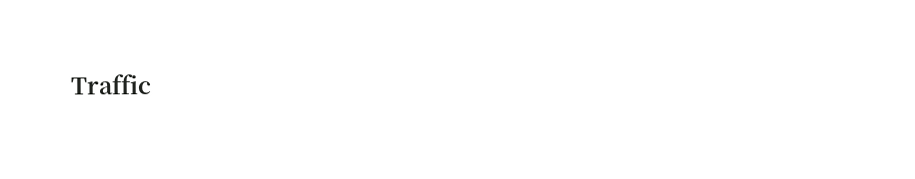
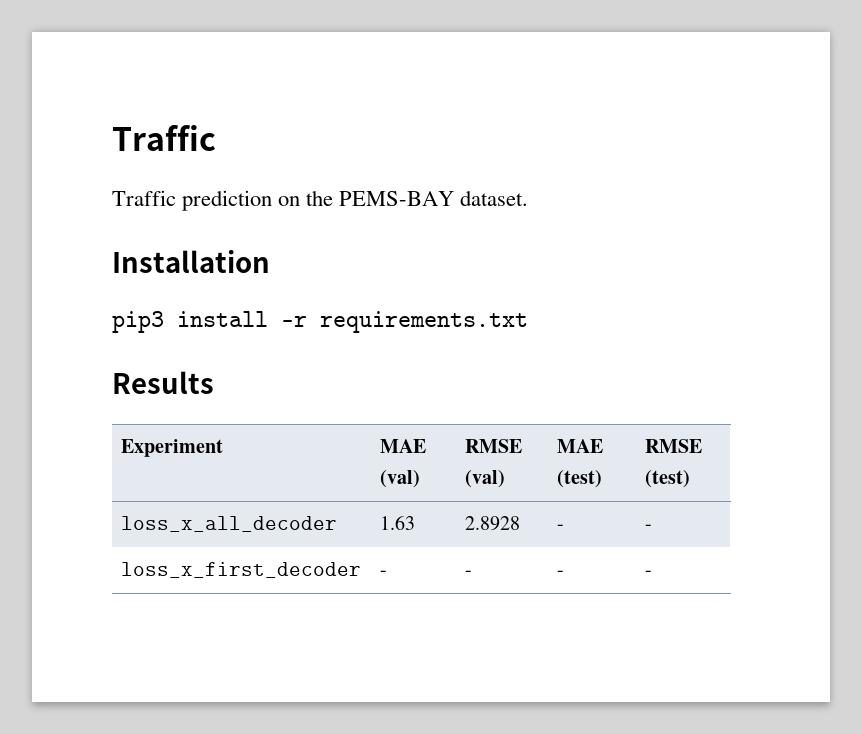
[70,74,152,95] Traffic -> [112,125,216,151] [112,190,529,211] [112,250,270,273] [112,311,528,333] [112,371,214,394] [121,439,224,457] [380,439,427,453] [380,470,421,488] [465,439,523,453] [465,470,506,488] [557,439,604,453] [557,470,603,488] [645,439,703,453] [645,470,691,488] [121,516,338,532] [380,515,416,530] [465,516,521,531] [557,524,565,530] [645,524,653,530] [121,562,362,578] [380,570,388,576] [465,570,473,576] [557,570,565,576] [645,570,653,576] Traffic // Traffic prediction on the PEMS-BAY dataset. // Installation // pip3 install -r requirements.txt // Results // Experiment | MAE (val) | RMSE (val) | MAE (test) | RMSE (test) // loss_x_all_decoder | 1.63 | 2.8928 | - | - // loss_x_first_decoder | - | - | - | -

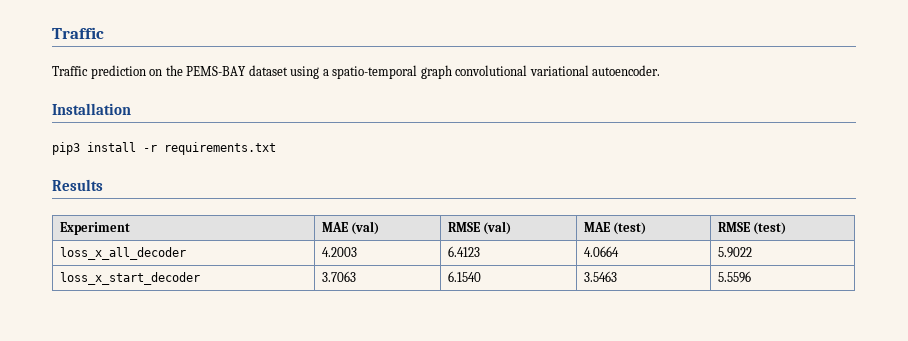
[460,190,529,206] dataset. -> [248,65,661,79] dataset using a spatio-temporal graph convolutional variational autoencoder.
[380,515,416,530] [465,516,521,531] [557,524,565,530] [645,524,653,530] [121,562,362,578] [380,570,388,576] [465,570,473,576] [557,570,565,576] [645,570,653,576] 1.63 | 2.8928 | - | - // loss_x_first_decoder | - | - | - | - -> [321,247,357,257] [447,246,480,257] [583,246,619,257] [717,247,752,258] [59,272,200,285] [321,271,356,282] [447,271,481,282] [583,271,617,282] [717,271,751,283] 4.2003 | 6.4123 | 4.0664 | 5.9022 // loss_x_start_decoder | 3.7063 | 6.1540 | 3.5463 | 5.5596

